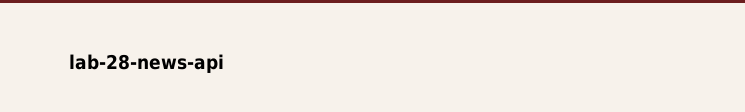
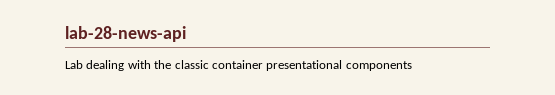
(224, 63) none -> [65,60,412,71] // Lab dealing with the classic container presentational components

